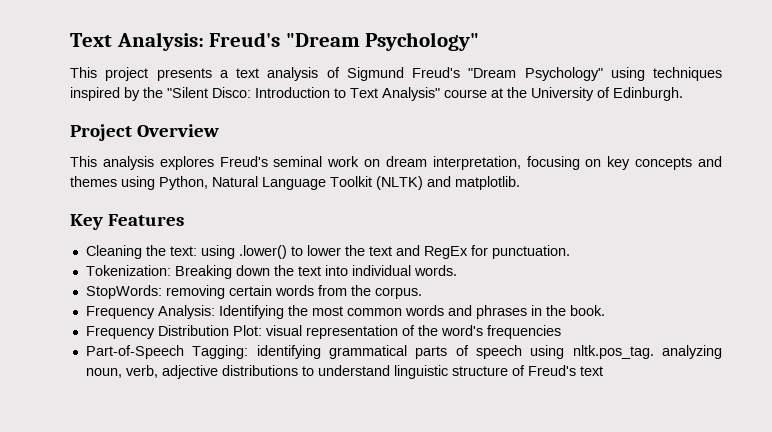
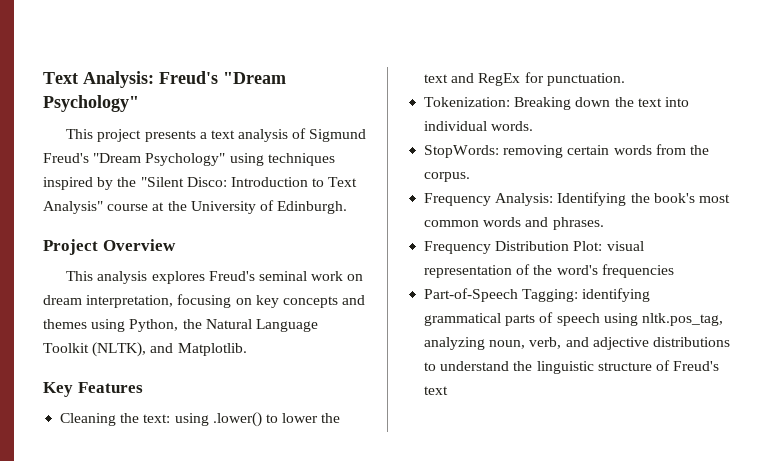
(208, 183) none -> [182,319,202,329] the
[376,176,520,190] (NLTK) and matplotlib. -> [92,342,247,357] (NLTK), and Matplotlib.
(308, 310) none -> [653,193,695,203] book's
[475,305,605,319] phrases in the book. -> [552,217,604,230] phrases.
[572,345,654,359] nltk.pos_tag. -> [641,313,723,326] nltk.pos_tag,
(158, 371) none -> [565,337,589,347] and
(390, 370) none -> [513,361,533,371] the

